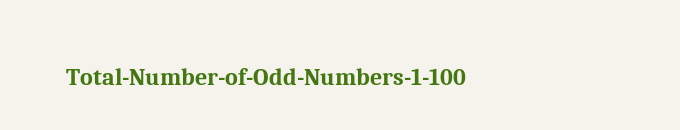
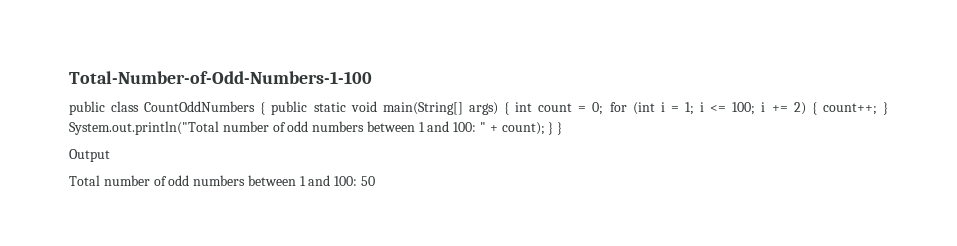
(466, 76) none -> [69,101,888,115] [69,121,563,135] [69,149,110,162] [69,175,376,186] // public class CountOddNumbers { public static void main(String[] args) { int count = 0; for (int i = 1; i <= 100; i += 2) { count++; } System.out.println("Total number of odd numbers between 1 and 100: " + count); } } // Output // Total number of odd numbers between 1 and 100: 50

